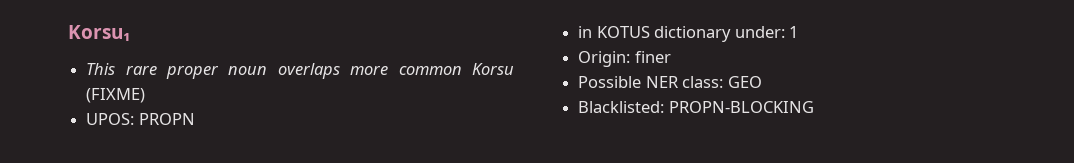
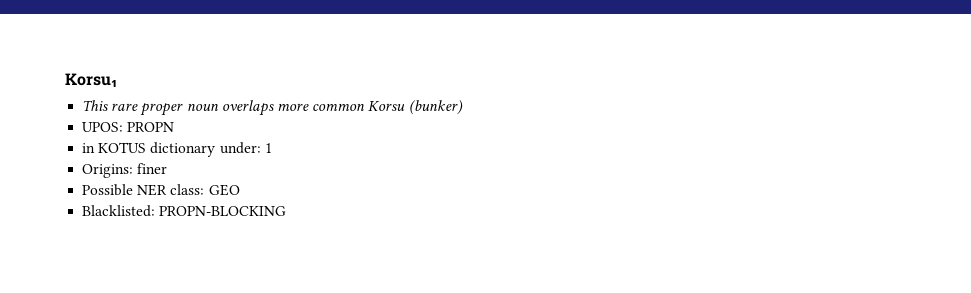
[86,88,146,103] (FIXME) -> [408,100,463,115] (bunker)
[578,51,631,67] Origin: -> [82,164,134,178] Origins:

